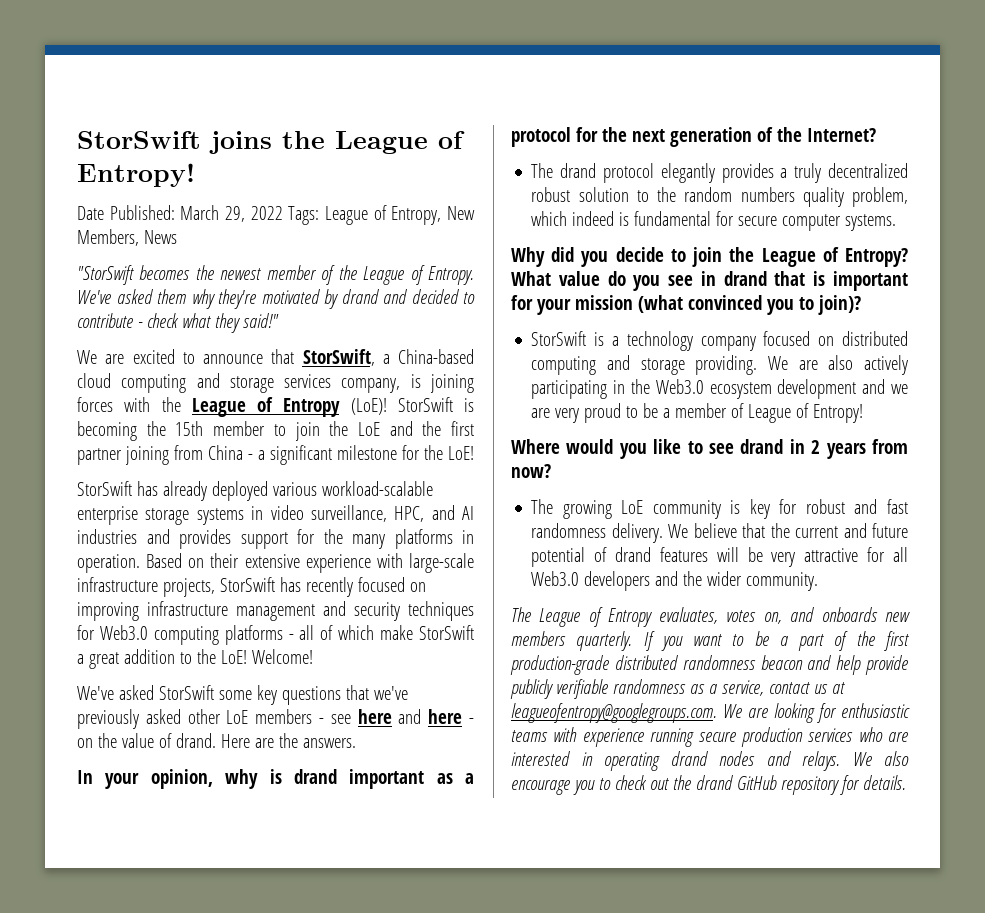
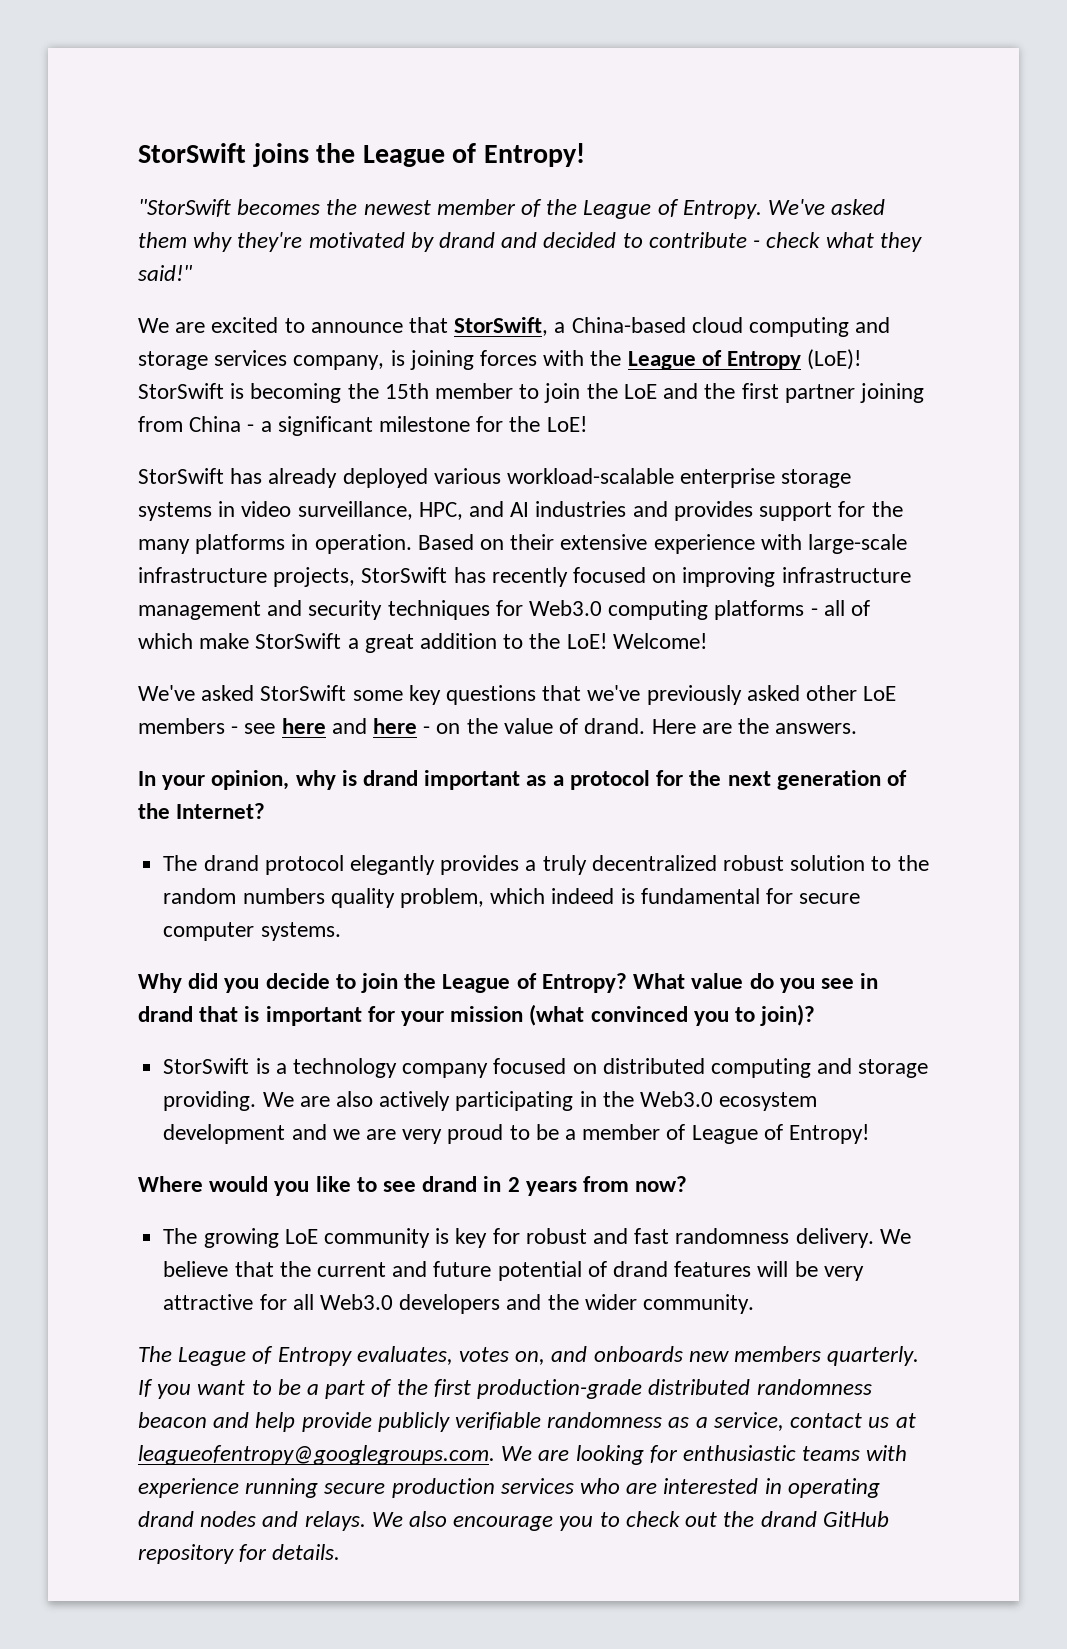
[77,205,476,225] [77,229,177,246] // Date Published: March 29, 2022 Tags: League of Entropy, New Members, News -> (585, 155) none

